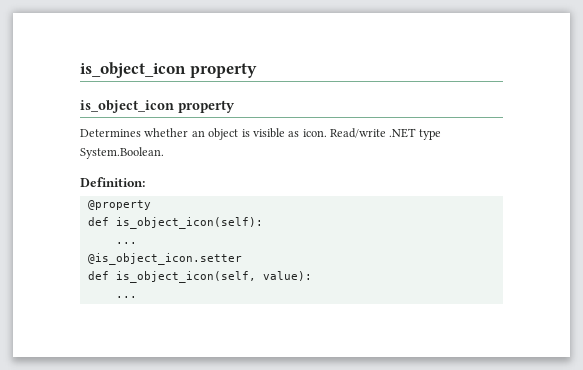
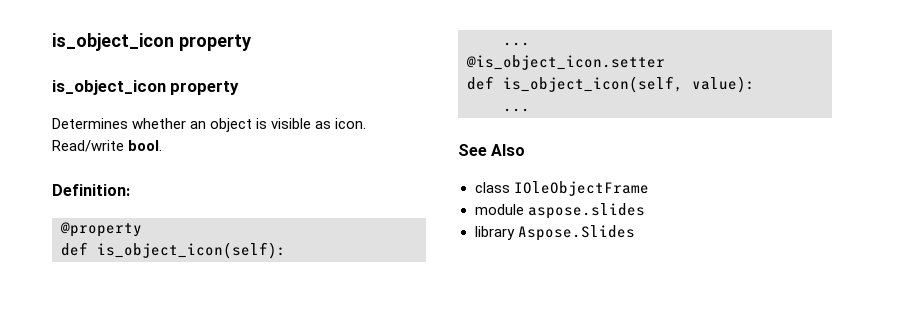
[389,128,441,140] [80,147,164,159] .NET type System.Boolean. -> [128,140,163,151] bool.
(137, 297) none -> [458,144,526,156] [474,181,649,196] [474,203,645,219] [474,225,635,241] // See Also // class IOleObjectFrame // module aspose.slides // library Aspose.Slides

